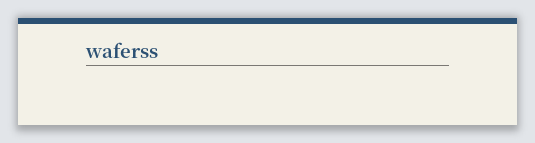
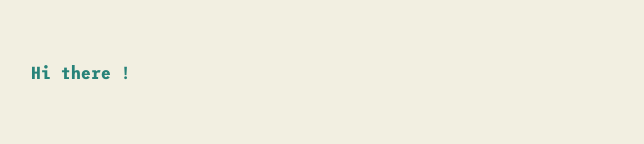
[85,42,158,58] waferss -> [31,65,131,80] Hi there !

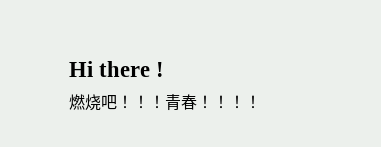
(131, 73) none -> [69,94,261,111] // 燃烧吧！！！青春！！！！

